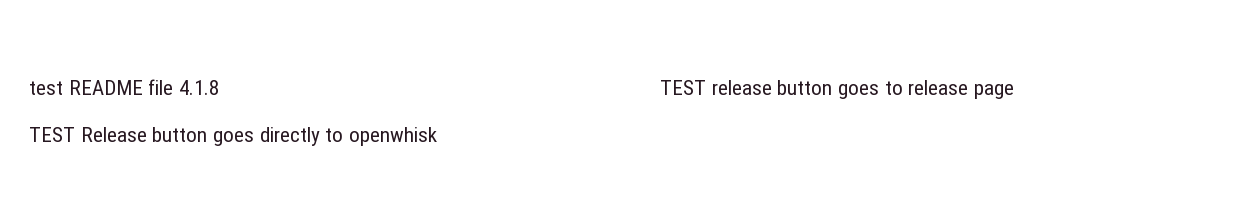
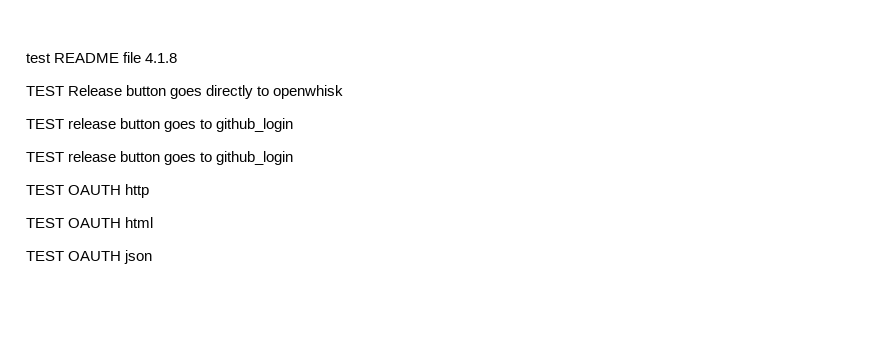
[908,80,1015,99] release page -> [216,118,294,132] [26,151,294,165] [26,184,150,198] [26,217,154,228] [26,250,153,264] github_login // TEST release button goes to github_login // TEST OAUTH http // TEST OAUTH html // TEST OAUTH json

